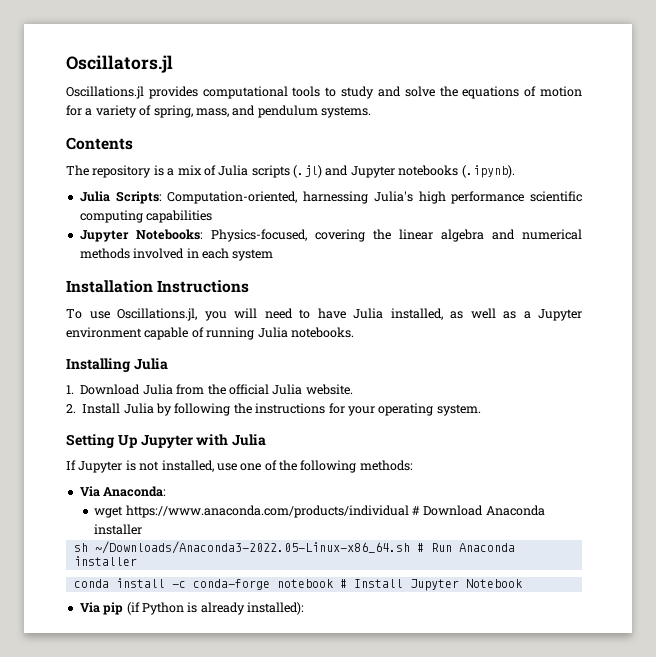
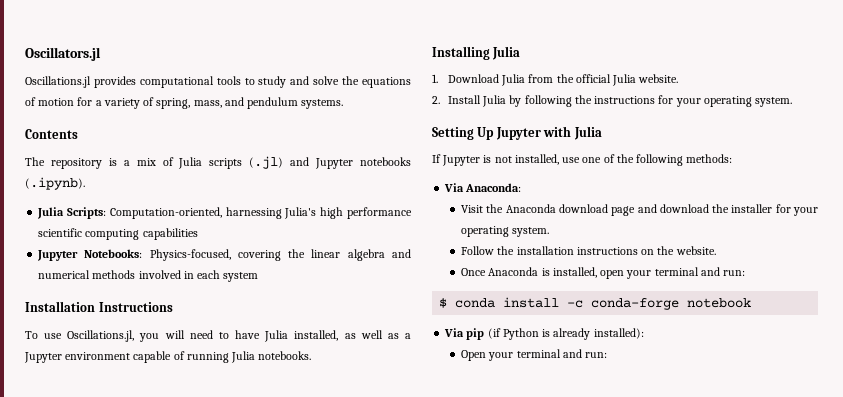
[94,505,545,518] [94,524,143,535] [73,541,515,554] [73,556,137,566] wget https://www.anaconda.com/products/individual # Download Anaconda installer // sh ~/Downloads/Anaconda3-2022.05-Linux-x86_64.sh # Run Anaconda installer // -> [461,204,818,216] [461,226,550,237] [461,246,716,255] [461,267,746,279] [439,298,448,308] Visit the Anaconda download page and download the installer for your operating system. // Follow the installation instructions on the website. // Once Anaconda is installed, open your terminal and run: // $
[339,579,522,591] # Install Jupyter Notebook -> (752, 303) none
(304, 608) none -> [461,349,608,361] // Open your terminal and run:

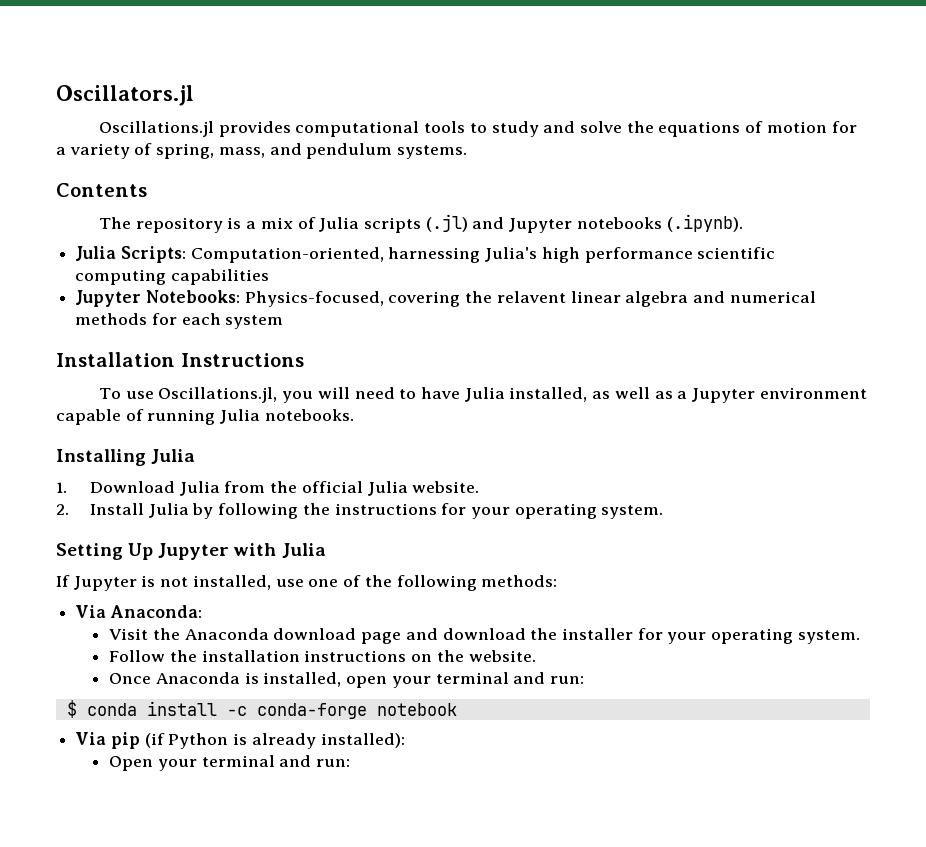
(306, 253) none -> [496,291,566,303] relavent
[138,270,194,279] involved in -> [151,313,177,325] for

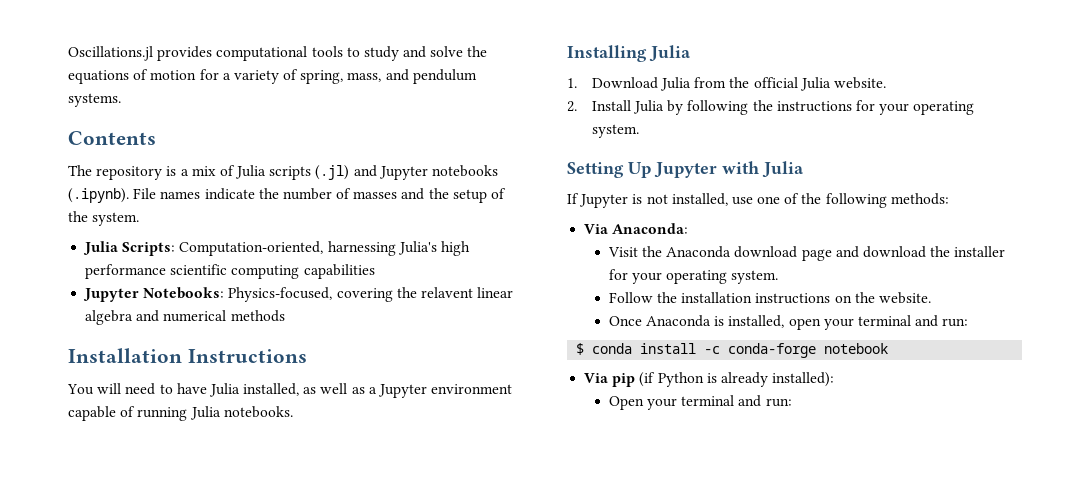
[56,85,194,106] Oscillators.jl // -> (68, 53) none
(743, 223) none -> [133,188,507,203] [68,211,140,226] File names indicate the number of masses and the setup of the system.
[151,313,284,329] for each system -> (285, 316) none
[98,387,314,403] To use Oscillations.jl, you -> [67,384,94,395] You

